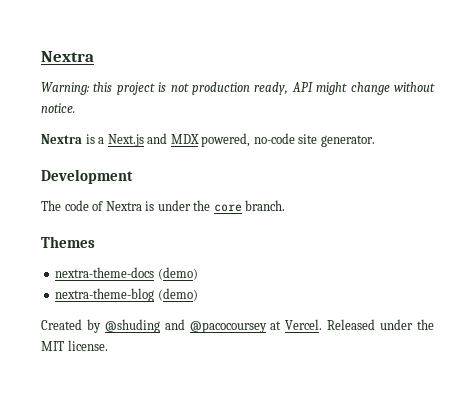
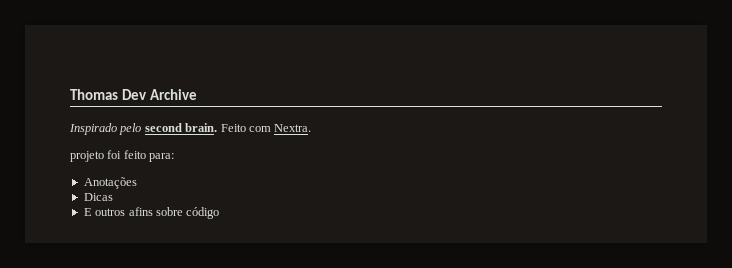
[41,51,94,62] [41,82,435,95] [41,103,75,113] [41,133,375,147] [41,169,133,184] [41,200,286,212] [41,236,95,248] [55,267,198,280] [55,288,198,302] [41,319,435,333] [41,340,108,351] Nextra // Warning: this project is not production ready, API might change without notice. // Nextra is a Next.js and MDX powered, no-code site generator. // Development // The code of Nextra is under the core branch. // Themes // nextra-theme-docs (demo) // nextra-theme-blog (demo) // Created by @shuding and @pacocoursey at Vercel. Released under the MIT license. -> [70,89,197,100] [69,123,312,135] [70,150,175,162] [83,177,137,189] [83,193,113,201] [83,207,220,219] Thomas Dev Archive // Inspirado pelo second brain. Feito com Nextra. // projeto foi feito para: // Anotações // Dicas // E outros afins sobre código

